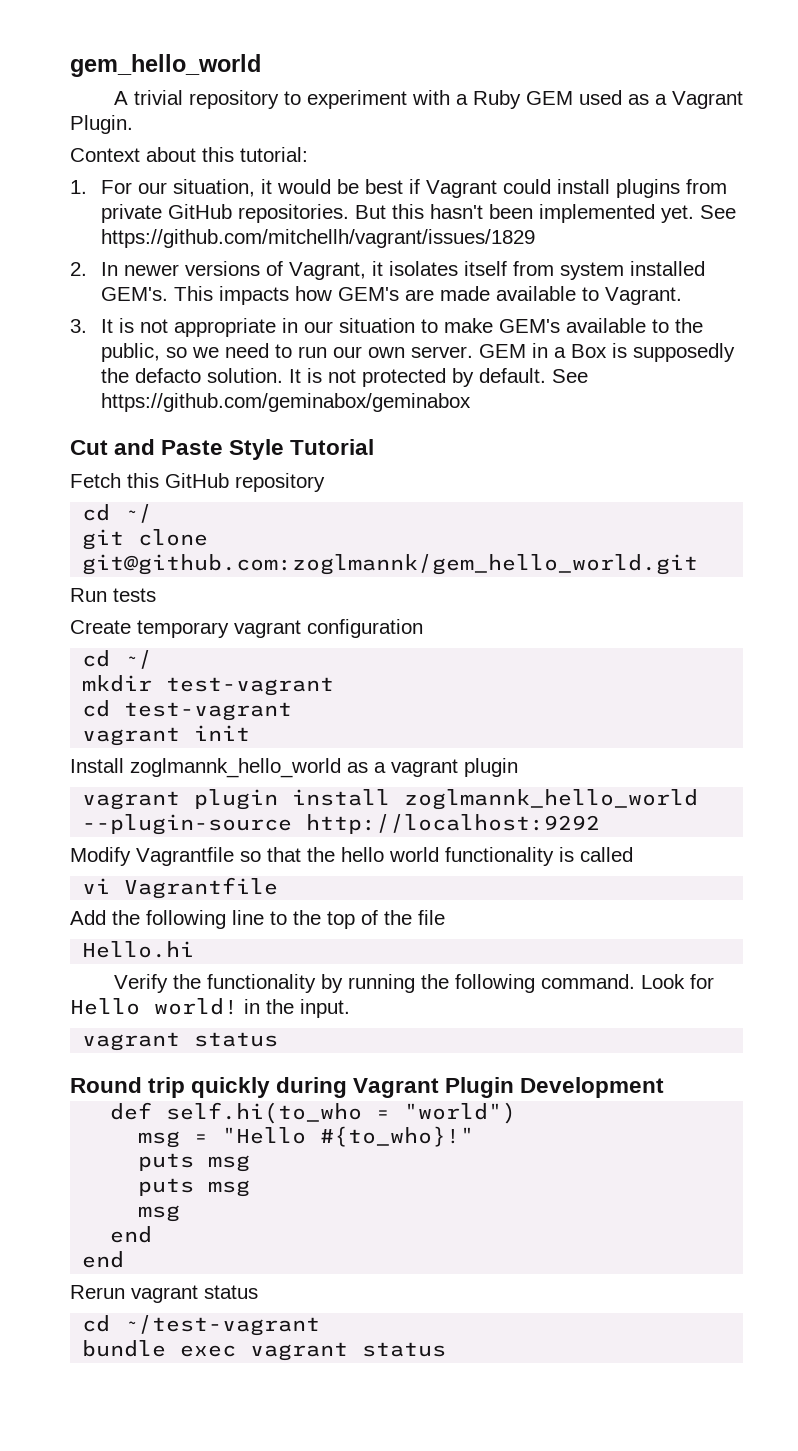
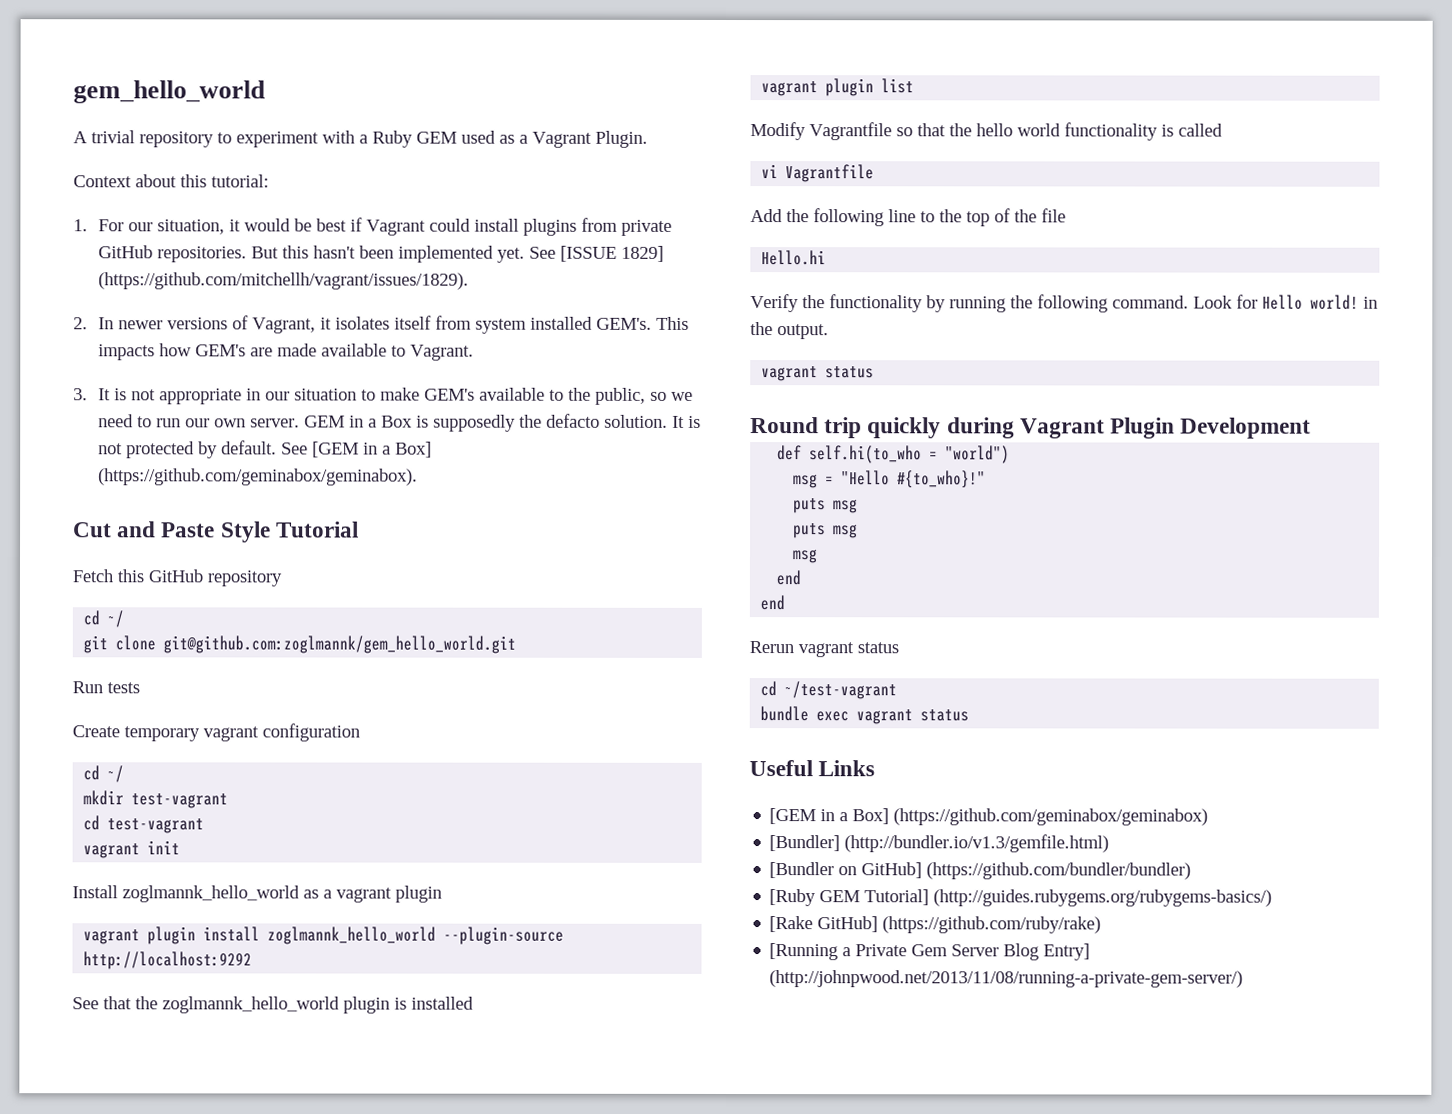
[100,229,535,248] https://github.com/mitchellh/vagrant/issues/1829 -> [559,245,664,262] [97,272,469,290] [ISSUE 1829] (https://github.com/mitchellh/vagrant/issues/1829).
[100,393,471,412] https://github.com/geminabox/geminabox -> [311,441,432,458] [97,468,418,486] [GEM in a Box] (https://github.com/geminabox/geminabox).
(601, 824) none -> [72,996,474,1014] [761,78,915,97] // See that the zoglmannk_hello_world plugin is installed // vagrant plugin list
[300,999,350,1018] input. -> [777,324,829,340] output.
(447, 1349) none -> [749,760,876,777] [769,808,1209,826] [769,834,1110,853] [769,862,1192,880] [769,889,1273,907] [769,916,1102,934] [769,943,1091,961] [769,970,1244,988] // Useful Links // [GEM in a Box] (https://github.com/geminabox/geminabox) // [Bundler] (http://bundler.io/v1.3/gemfile.html) // [Bundler on GitHub] (https://github.com/bundler/bundler) // [Ruby GEM Tutorial] (http://guides.rubygems.org/rubygems-basics/) // [Rake GitHub] (https://github.com/ruby/rake) // [Running a Private Gem Server Blog Entry] (http://johnpwood.net/2013/11/08/running-a-private-gem-server/)

